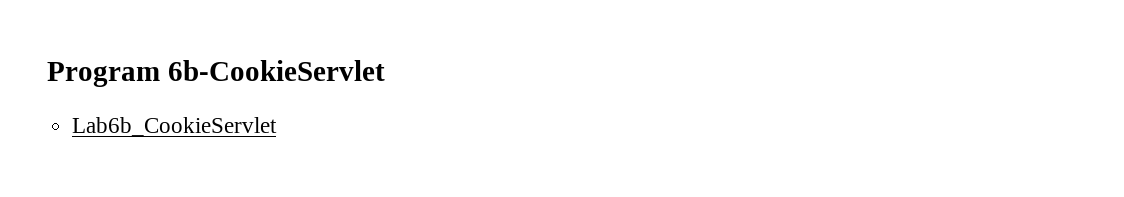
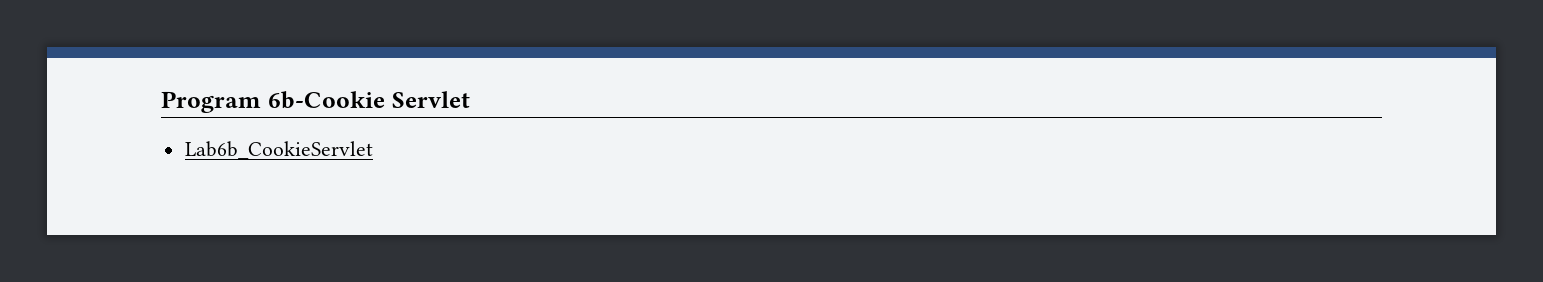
[167,60,385,81] 6b-CookieServlet -> [267,91,470,109] 6b-Cookie Servlet

